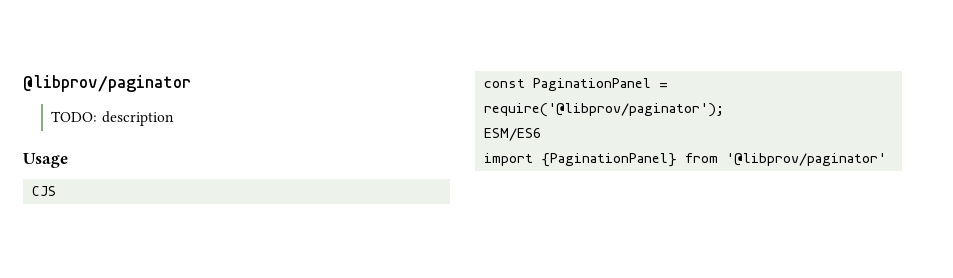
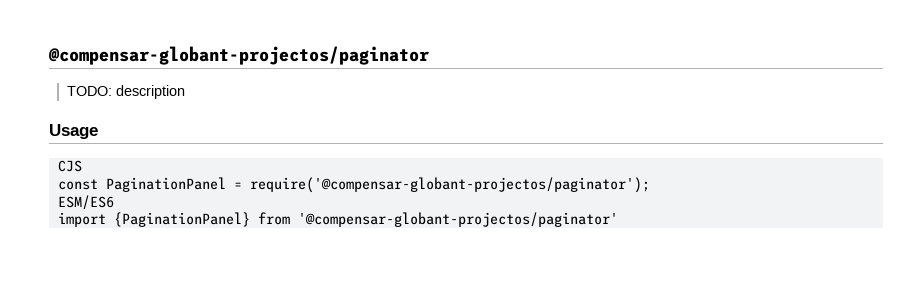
[23,75,191,92] @libprov/paginator -> [49,46,429,65] @compensar-globant-projectos/paginator
[484,103,725,117] require('@libprov/paginator'); -> [249,177,650,193] require('@compensar-globant-projectos/paginator');
[726,153,887,166] '@libprov/paginator' -> [297,212,618,227] '@compensar-globant-projectos/paginator'

